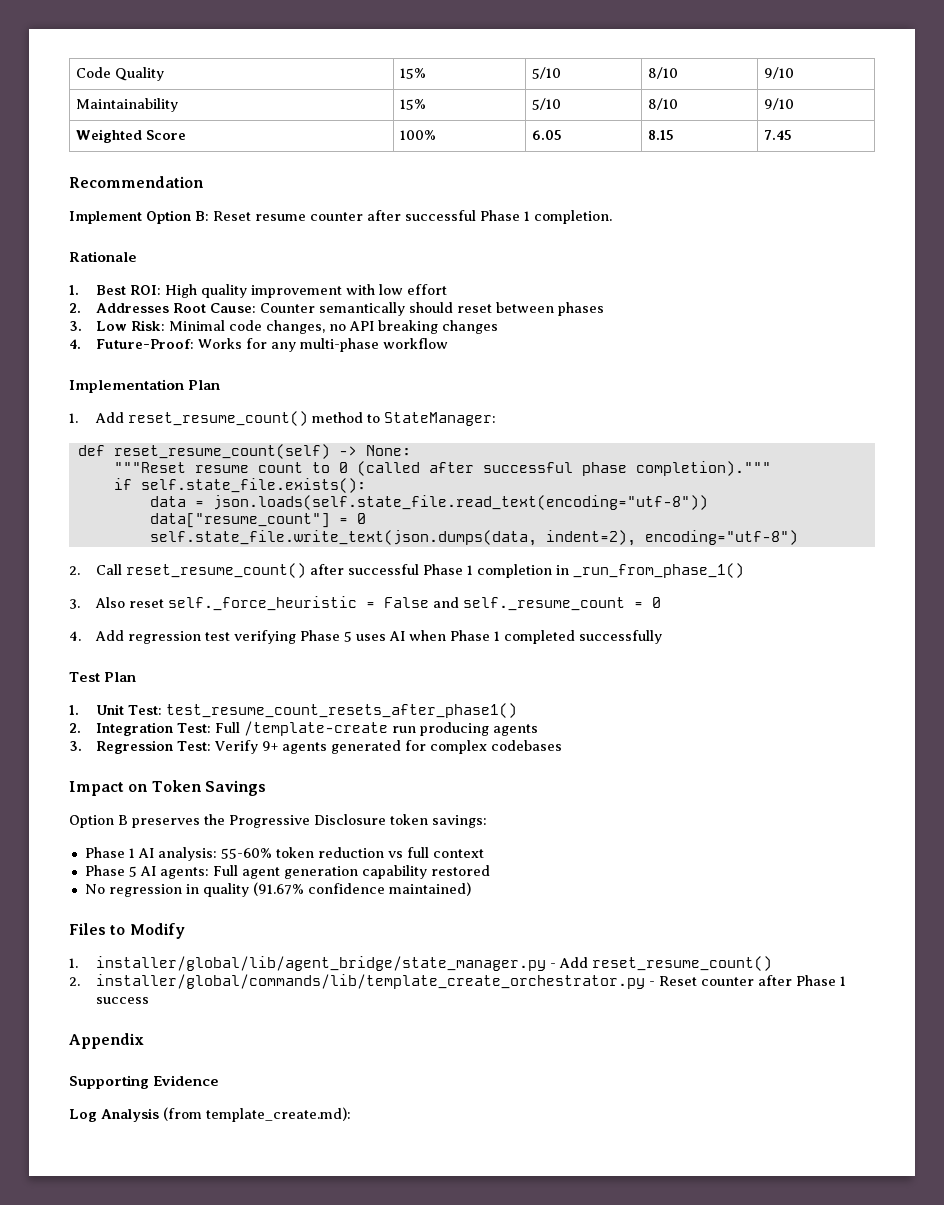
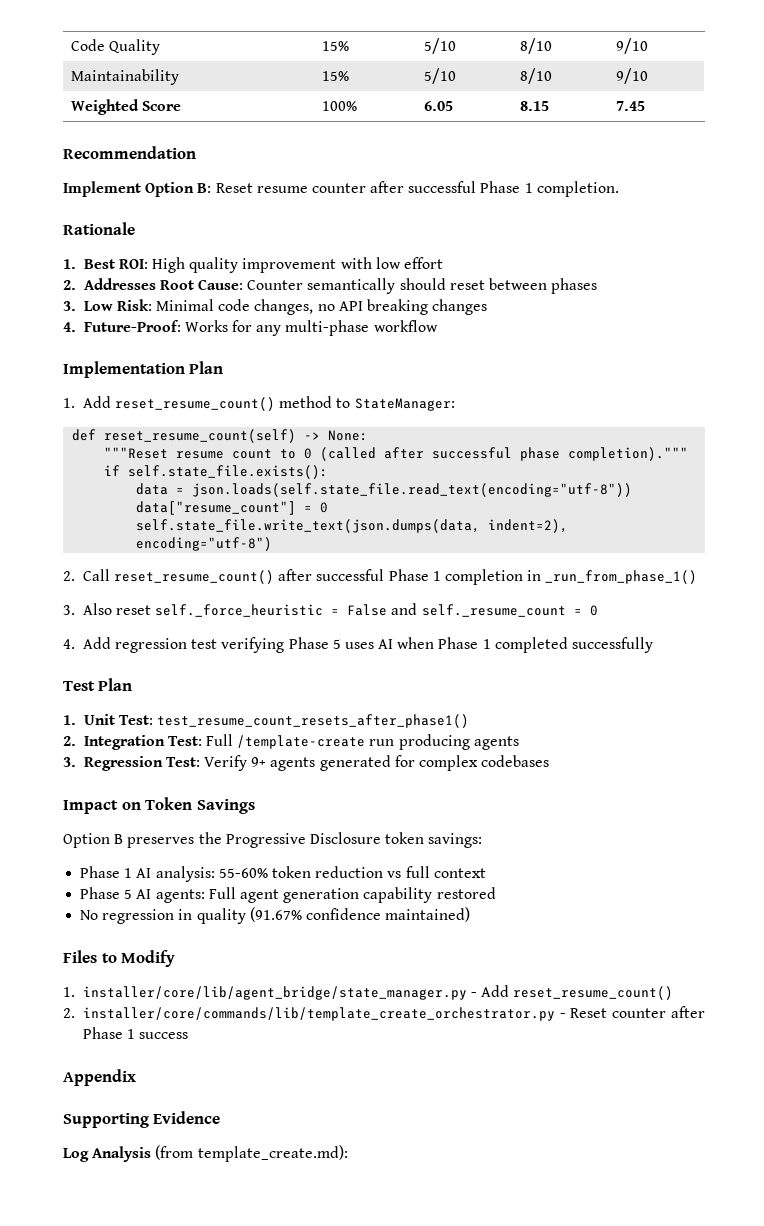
[96,956,547,971] installer/global/lib/agent_bridge/state_manager.py -> [82,986,467,1000] installer/core/lib/agent_bridge/state_manager.py
[96,974,646,989] installer/global/commands/lib/template_create_orchestrator.py -> [82,1007,555,1021] installer/core/commands/lib/template_create_orchestrator.py

